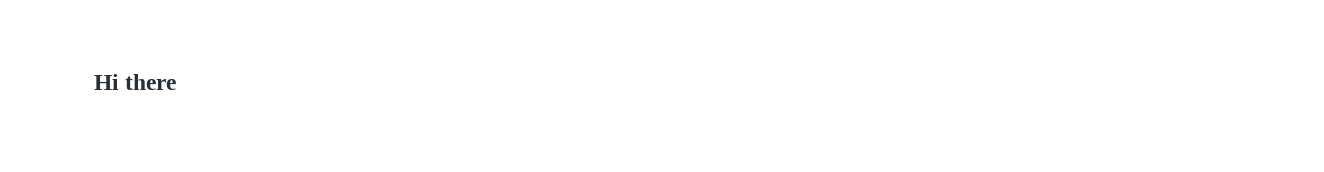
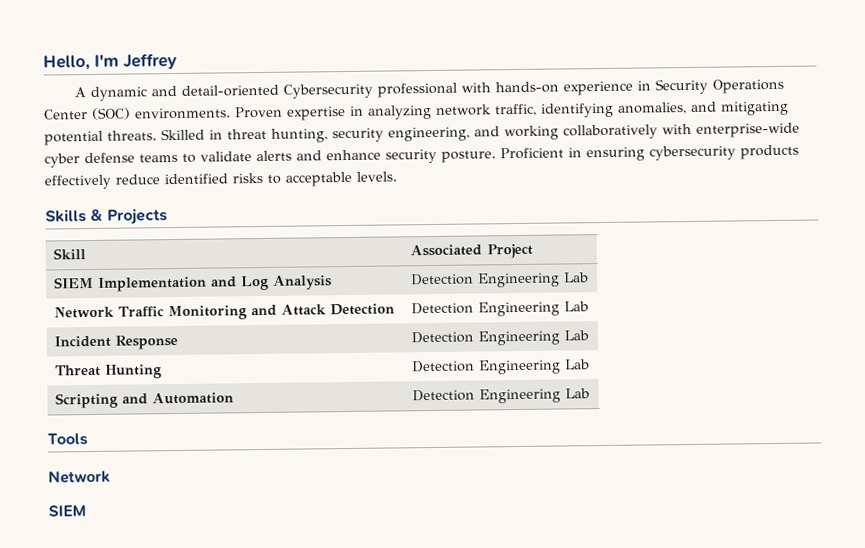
[94,74,177,90] Hi there -> [43,52,177,71] [74,78,785,101] [44,100,789,121] [44,122,800,146] [44,144,799,168] [44,171,397,190] [45,208,168,225] [53,248,87,260] [410,243,534,259] [54,275,333,292] [411,272,590,288] [54,303,396,321] [411,301,590,317] [54,334,179,350] [411,330,590,346] [55,364,163,379] [412,359,591,375] [55,392,235,409] [412,388,591,404] [47,433,88,446] [48,470,111,484] [48,505,86,517] Hello, I'm Jeffrey // A dynamic and detail-oriented Cybersecurity professional with hands-on experience in Security Operations Center (SOC) environments. Proven expertise in analyzing network traffic, identifying anomalies, and mitigating potential threats. Skilled in threat hunting, security engineering, and working collaboratively with enterprise-wide cyber defense teams to validate alerts and enhance security posture. Proficient in ensuring cybersecurity products effectively reduce identified risks to acceptable levels. // Skills & Projects // Skill | Associated Project // SIEM Implementation and Log Analysis | Detection Engineering Lab // Network Traffic Monitoring and Attack Detection | Detection Engineering Lab // Incident Response | Detection Engineering Lab // Threat Hunting | Detection Engineering Lab // Scripting and Automation | Detection Engineering Lab // Tools // Network // SIEM

